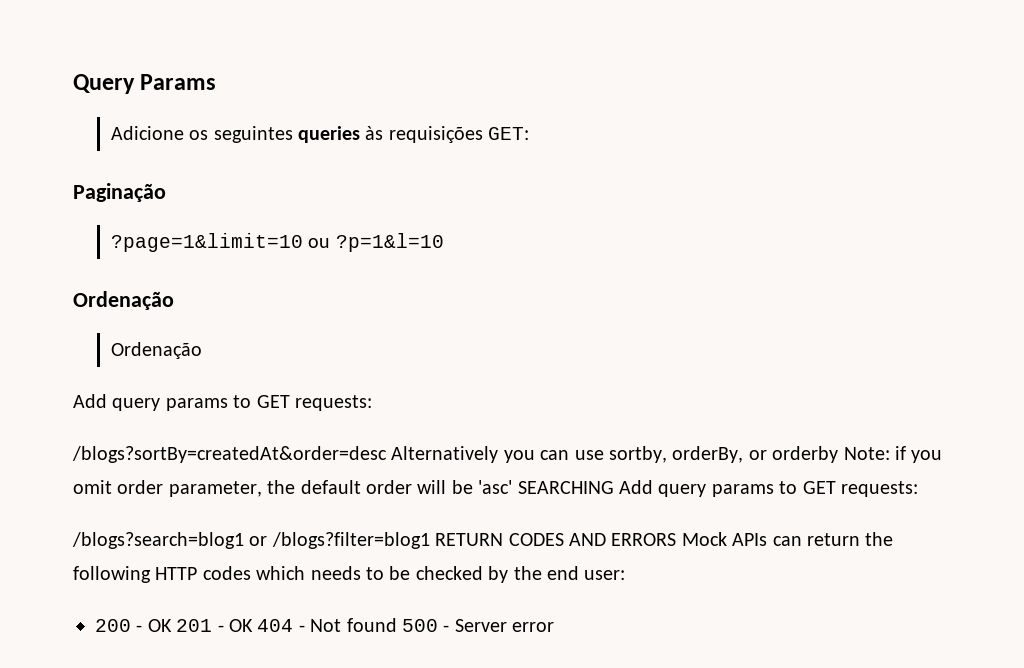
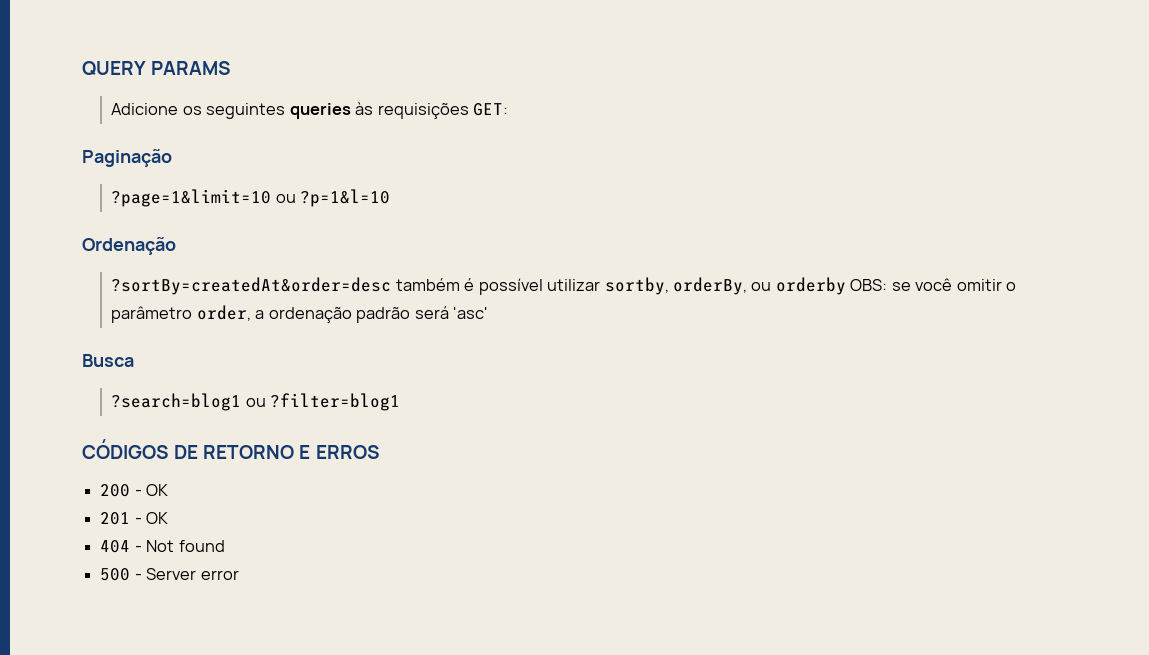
[73,74,217,94] Query Params -> [82,61,232,76] QUERY PARAMS
[110,342,202,359] [73,394,372,411] [72,446,943,463] [73,480,918,497] [72,532,894,549] [73,566,626,583] Ordenação // Add query params to GET requests: // /blogs?sortBy=createdAt&order=desc Alternatively you can use sortby, orderBy, or orderby Note: if you omit order parameter, the default order will be 'asc' SEARCHING Add query params to GET requests: // /blogs?search=blog1 or /blogs?filter=blog1 RETURN CODES AND ERRORS Mock APIs can return the following HTTP codes which needs to be checked by the end user: -> [111,277,1017,295] [111,305,489,323] [82,354,134,367] [111,393,401,411] [82,439,380,459] ?sortBy=createdAt&order=desc também é possível utilizar sortby, orderBy, ou orderby OBS: se você omitir o parâmetro order, a ordenação padrão será 'asc' // Busca // ?search=blog1 ou ?filter=blog1 // CÓDIGOS DE RETORNO E ERROS
(172, 625) none -> (169, 490) //
(254, 625) none -> (169, 518) //
(397, 625) none -> (225, 546) //

